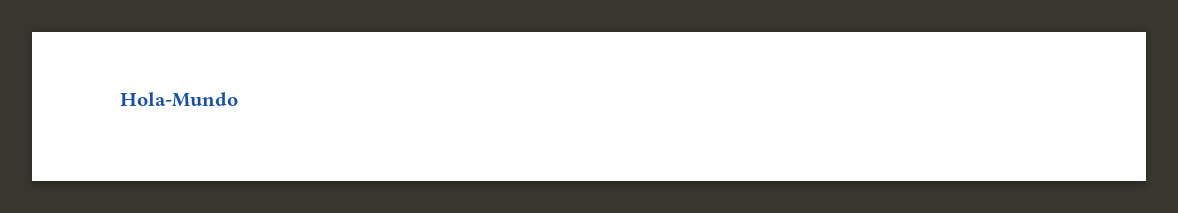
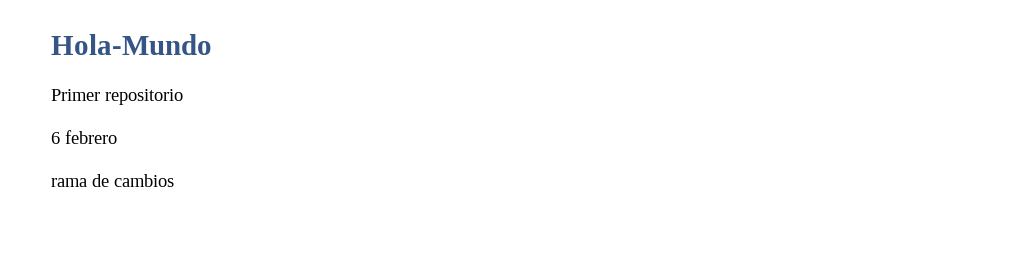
(238, 99) none -> [51,89,183,105] [51,130,117,144] [51,174,174,187] // Primer repositorio // 6 febrero // rama de cambios

